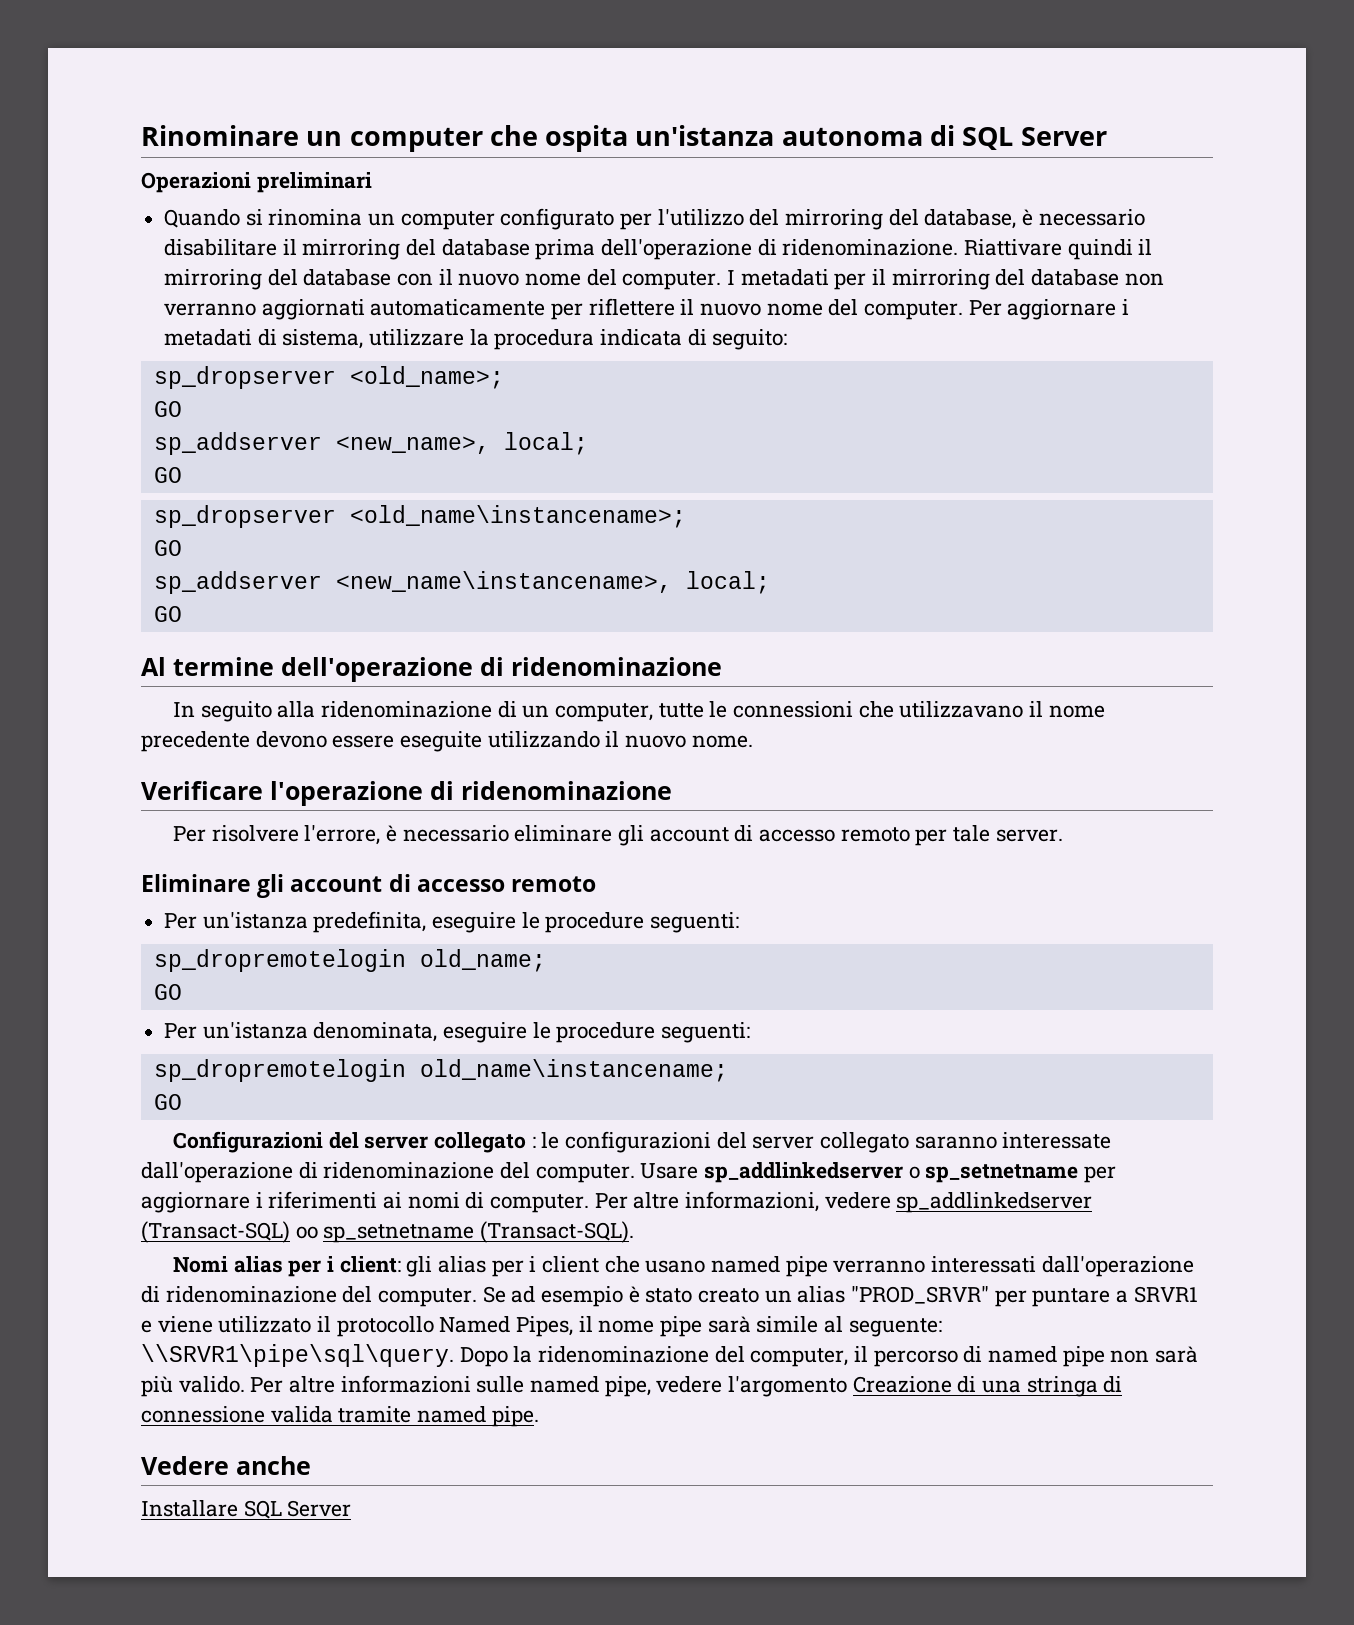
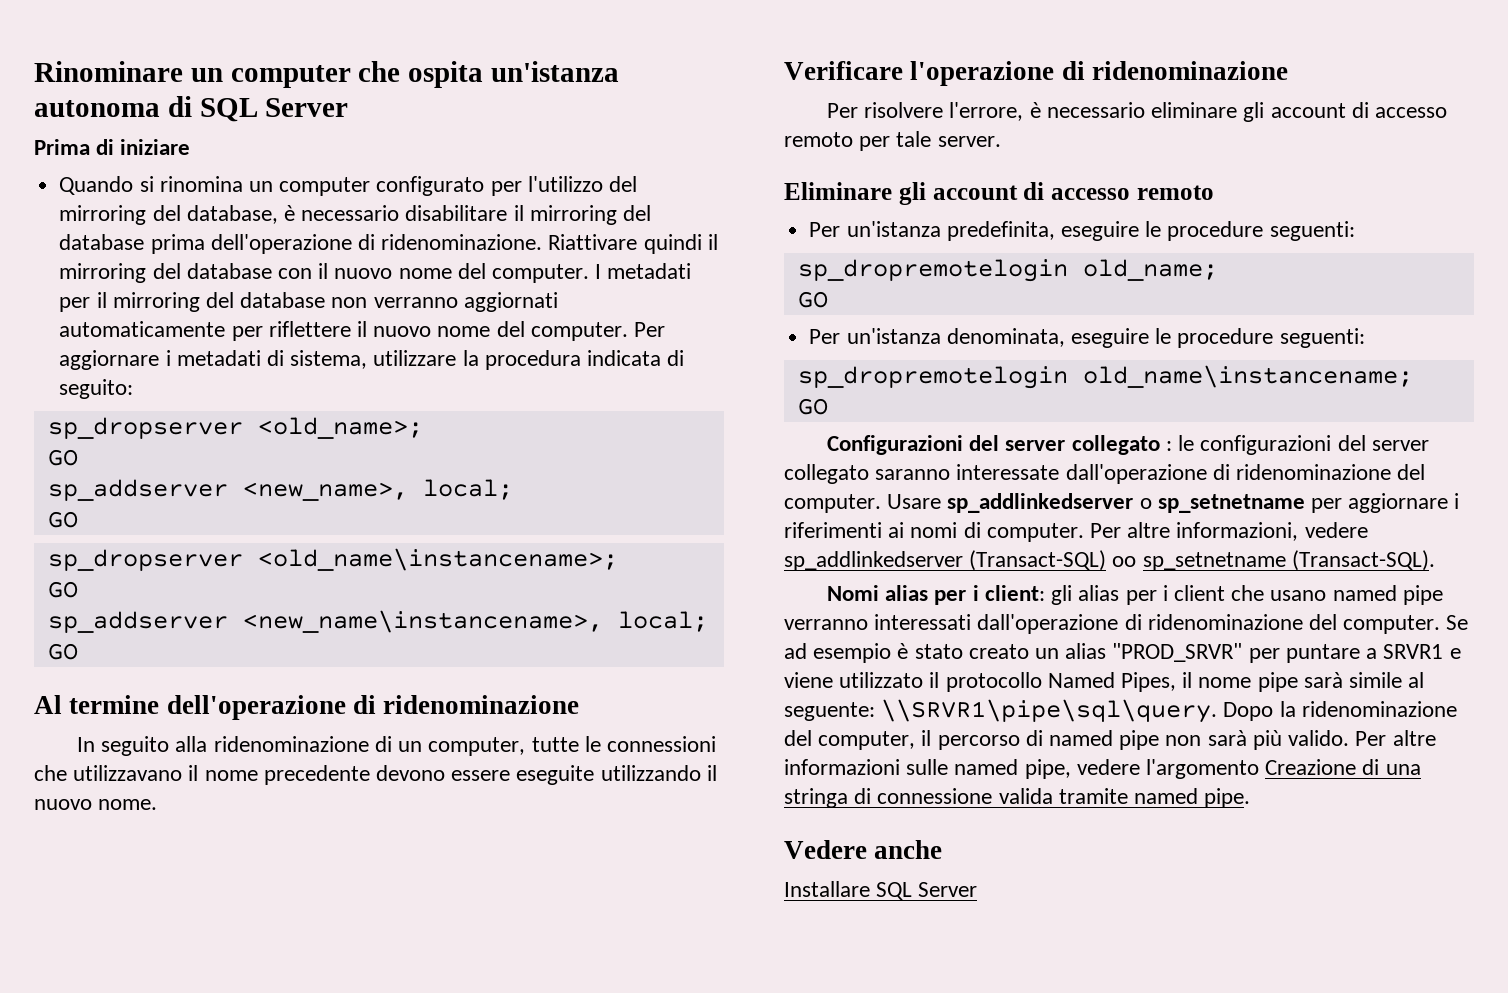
[141,172,372,193] Operazioni preliminari -> [34,139,191,155] Prima di iniziare

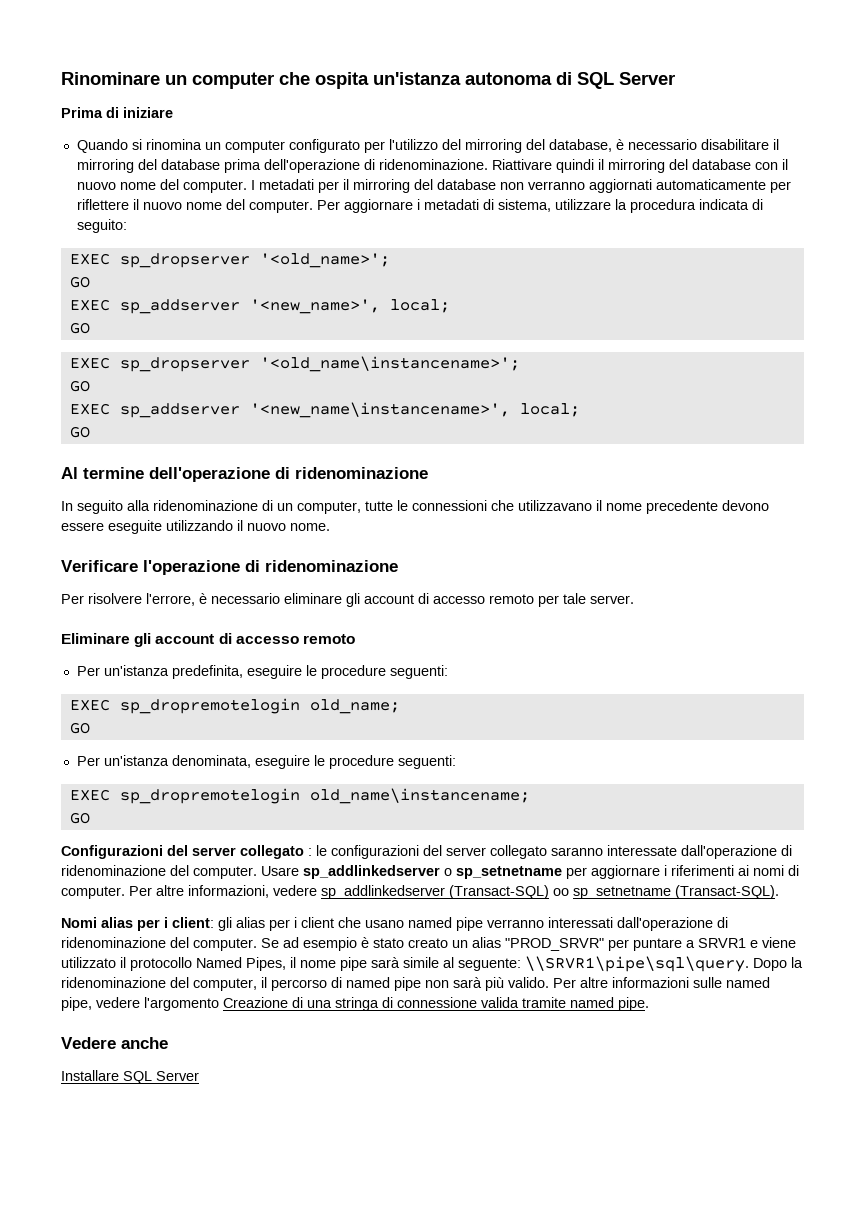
[47,417,423,439] [47,449,78,466] [47,479,513,501] [47,511,78,528] [47,548,618,571] [47,581,78,598] [47,610,603,633] sp_dropserver <old_name>; // GO // sp_addserver <new_name>, local; // GO // sp_dropserver <old_name\instancename>; // GO // sp_addserver <new_name\instancename>, -> [69,253,390,268] [69,276,90,288] [69,299,450,314] [69,322,90,334] [69,356,520,372] [69,380,90,392] [69,402,510,418] EXEC sp_dropserver '<old_name>'; // GO // EXEC sp_addserver '<new_name>', local; // GO // EXEC sp_dropserver '<old_name\instancename>'; // GO // EXEC sp_addserver '<new_name\instancename>',
(1355, 231) none -> [69,699,110,711] EXEC
(1365, 338) none -> [69,789,110,801] EXEC

